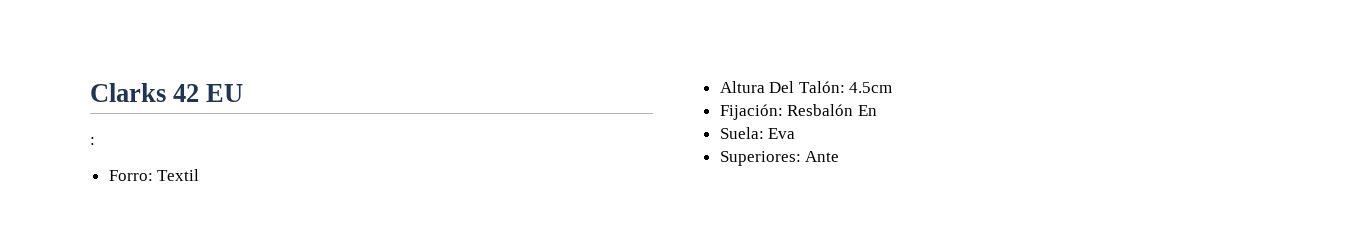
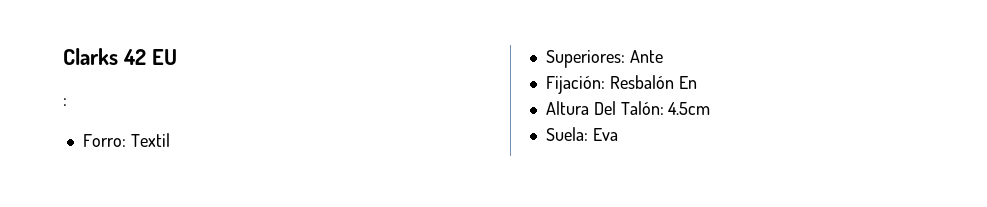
(200, 175) none -> [545,50,663,68] [545,75,697,94] // Superiores: Ante // Fijación: Resbalón En
[719,104,877,120] // Fijación: Resbalón En -> (711, 108) none
[719,151,840,166] // Superiores: Ante -> (618, 134) none

